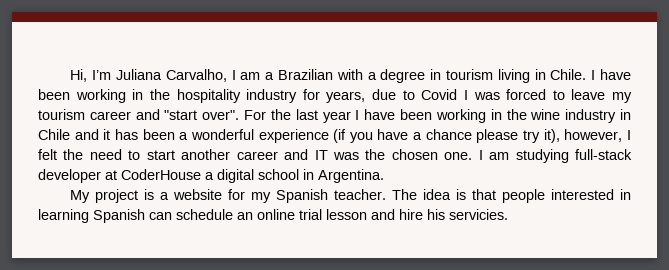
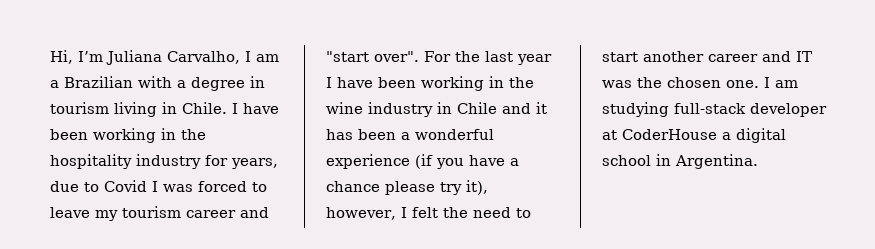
[70,189,631,203] [38,209,508,223] // My project is a website for my Spanish teacher. The idea is that people interested in learning Spanish can schedule an online trial lesson and hire his servicies. -> (758, 161) none

